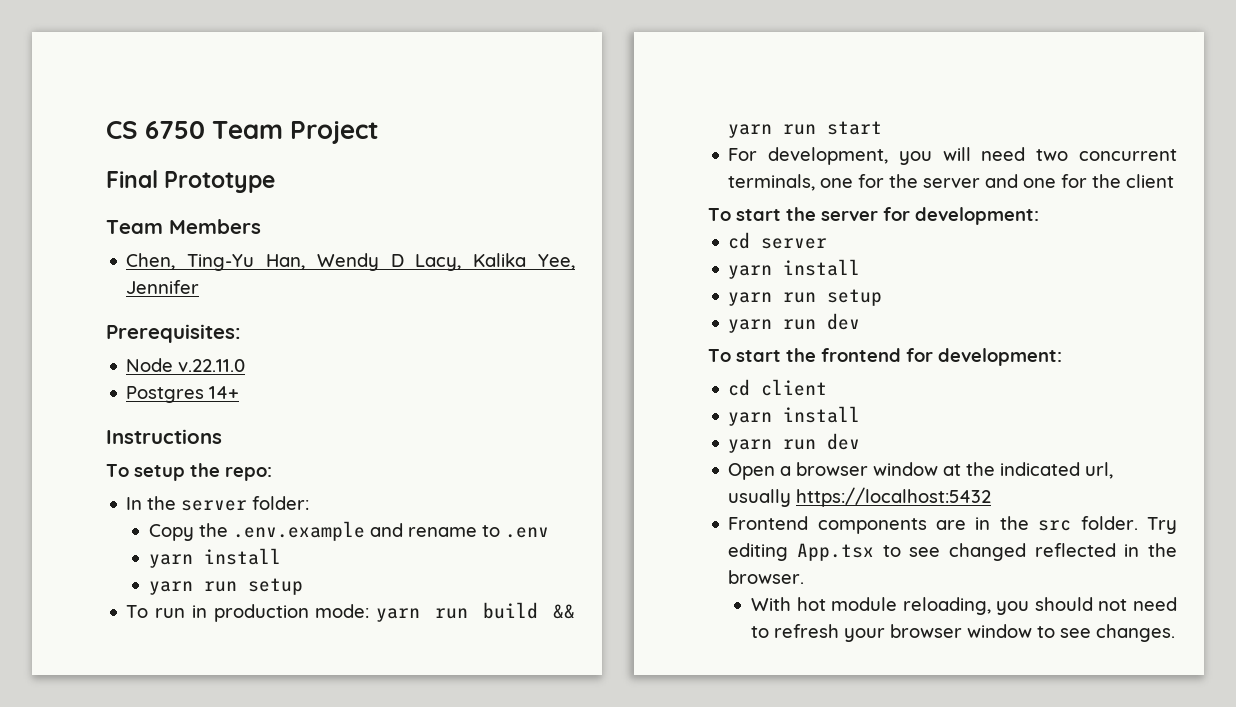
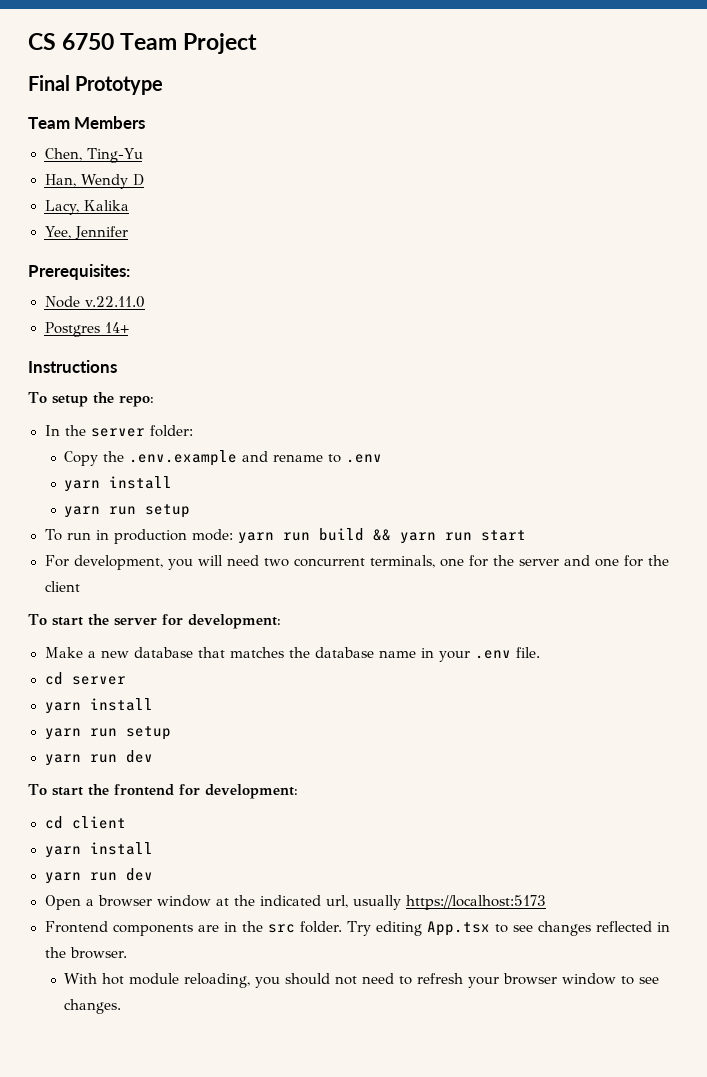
(255, 262) none -> (143, 155) //
(404, 260) none -> (145, 180) //
(527, 260) none -> (130, 205) //
(1039, 216) none -> [44,647,540,662] // Make a new database that matches the database name in your .env file.
[796,487,992,507] https://localhost:5432 -> [405,895,546,910] https://localhost:5173
[949,543,1027,561] changed -> [538,921,592,936] changes

